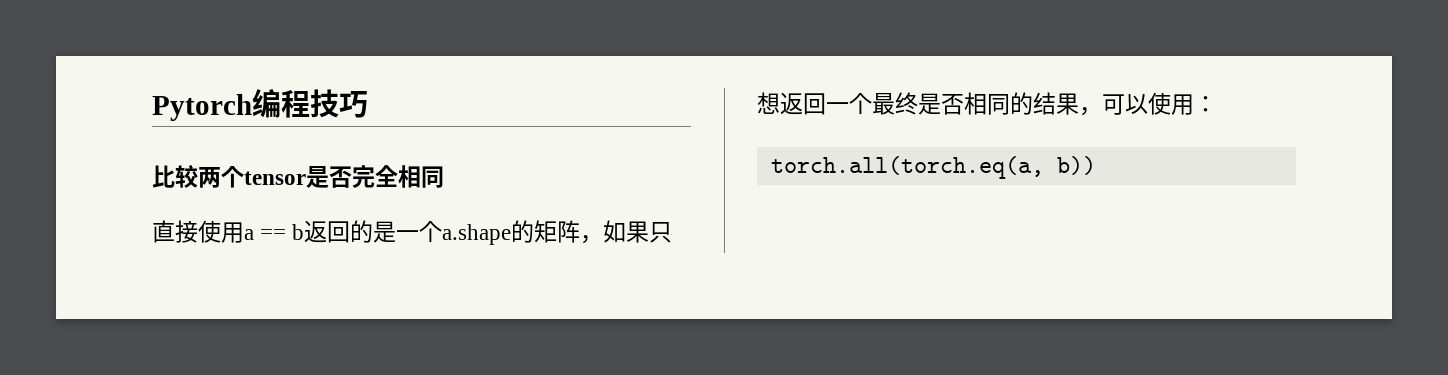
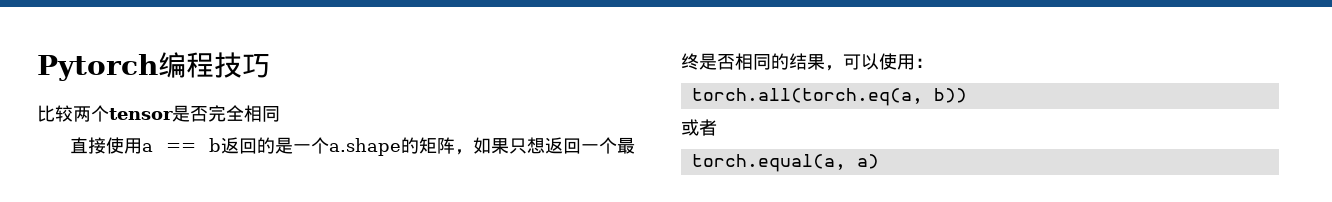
(1096, 165) none -> [681,119,717,136] [691,154,879,172] // 或者 // torch.equal(a, a)

